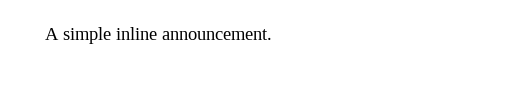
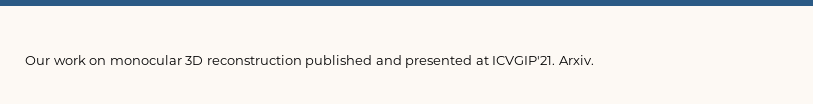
[45,27,272,44] A simple inline announcement. -> [25,55,594,68] Our work on monocular 3D reconstruction published and presented at ICVGIP'21. Arxiv.

